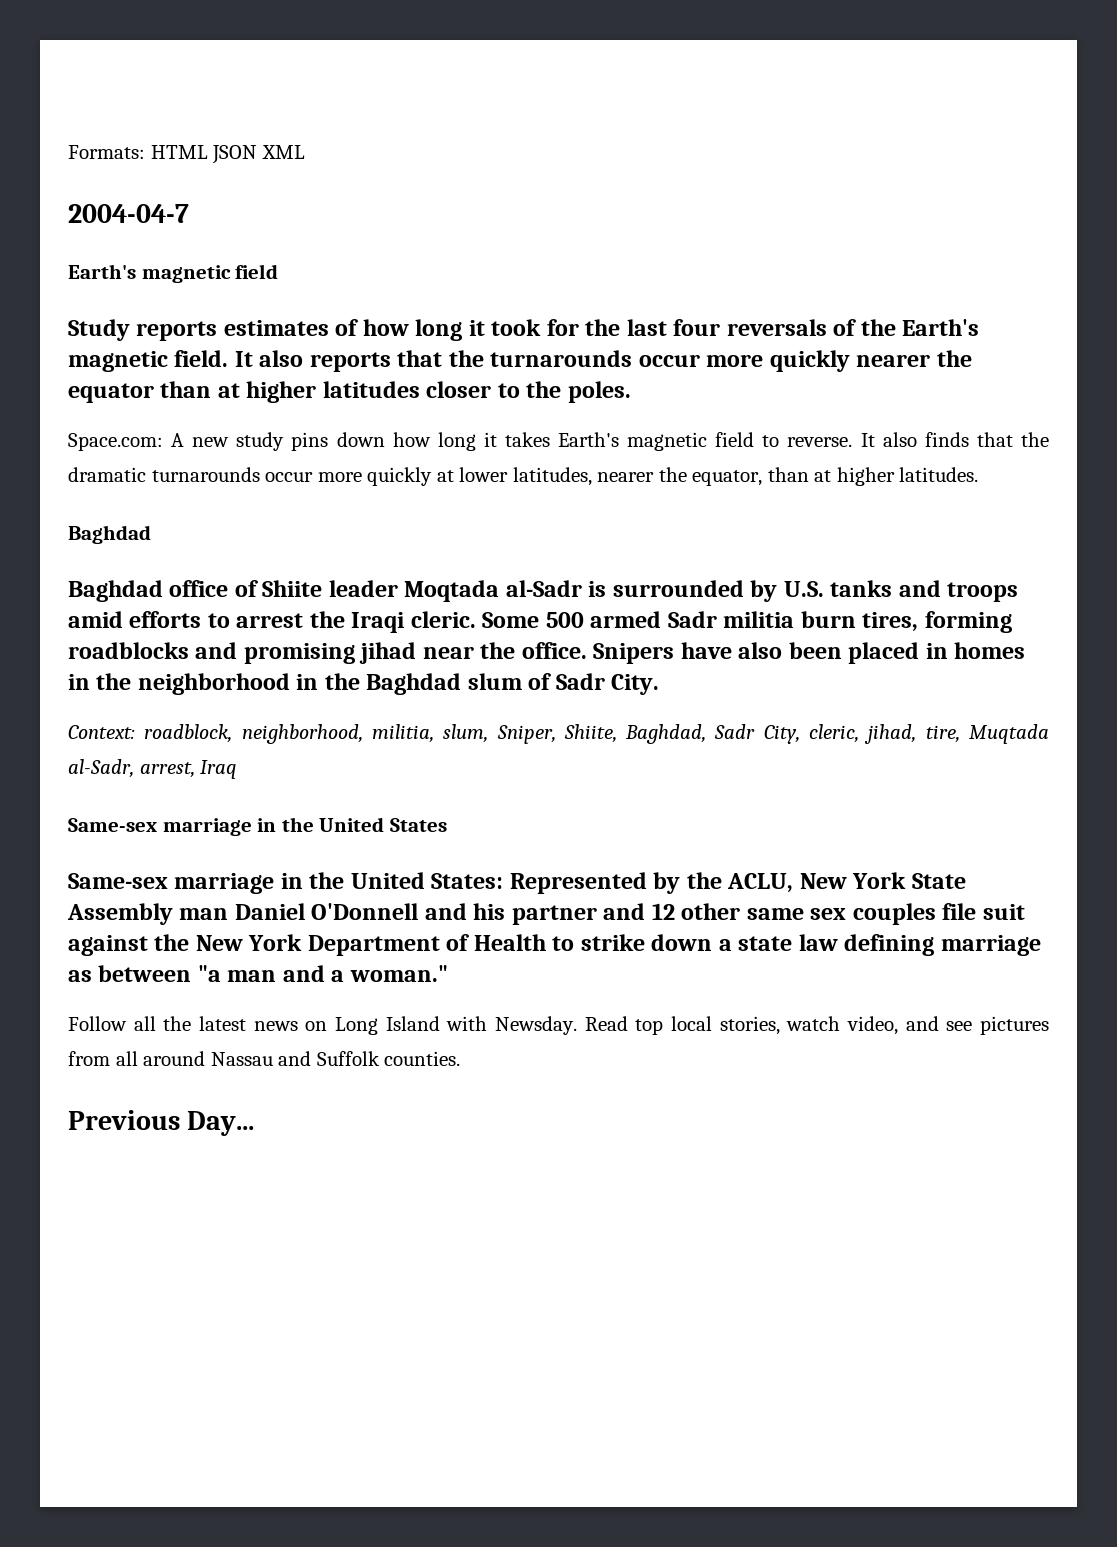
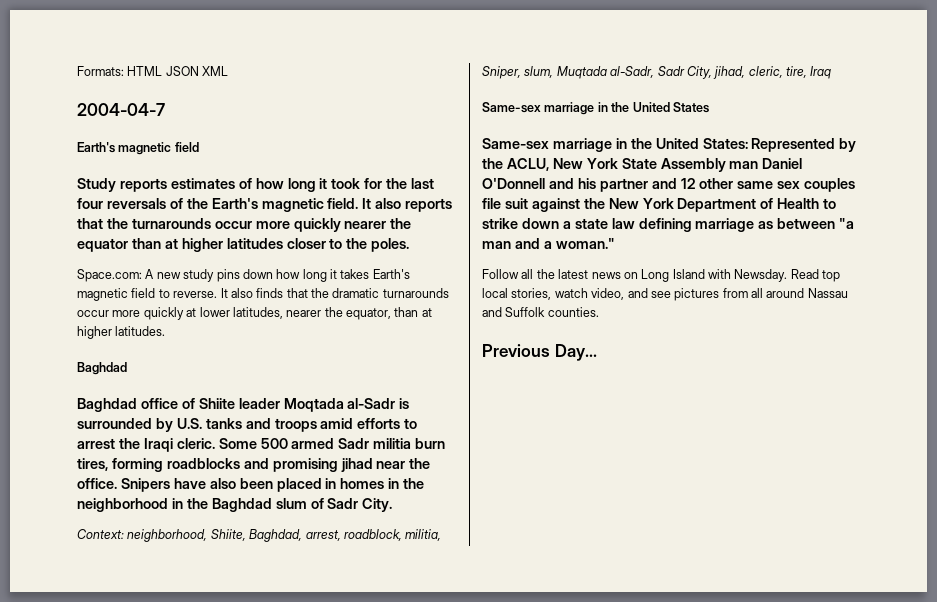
[144,724,1049,744] [68,759,195,778] roadblock, neighborhood, militia, slum, Sniper, Shiite, Baghdad, Sadr City, cleric, jihad, tire, Muqtada al-Sadr, arrest, -> [127,529,442,542] [482,66,807,79] neighborhood, Shiite, Baghdad, arrest, roadblock, militia, Sniper, slum, Muqtada al-Sadr, Sadr City, jihad, cleric, tire,

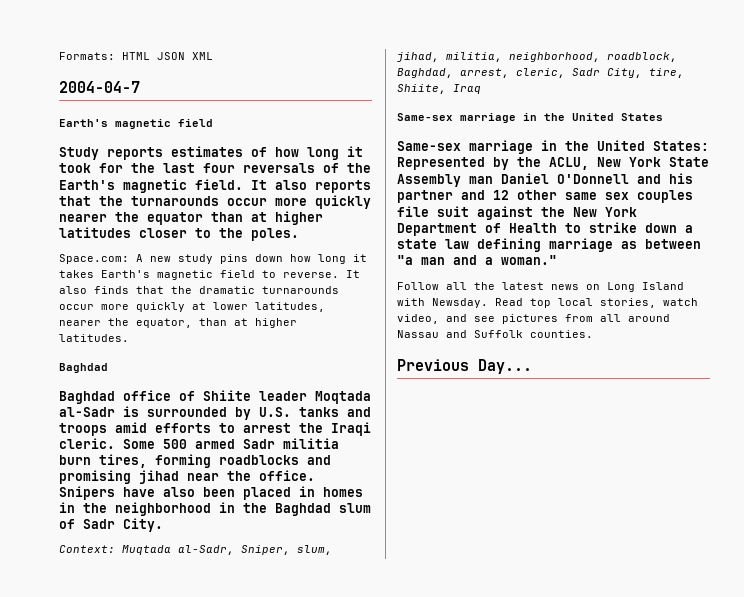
[127,529,442,542] [482,66,807,79] neighborhood, Shiite, Baghdad, arrest, roadblock, militia, Sniper, slum, Muqtada al-Sadr, Sadr City, jihad, cleric, tire, -> [122,545,332,555] [397,52,677,62] [397,68,684,78] [397,84,446,94] Muqtada al-Sadr, Sniper, slum, jihad, militia, neighborhood, roadblock, Baghdad, arrest, cleric, Sadr City, tire, Shiite,

